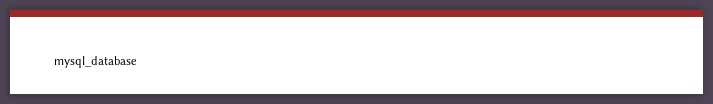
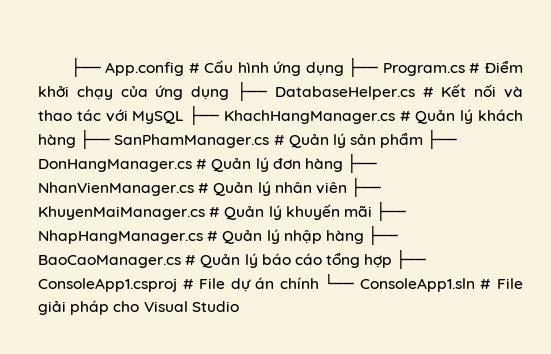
[54,56,137,68] mysql_database -> [70,57,523,77] [38,81,523,101] [38,105,523,125] [38,129,458,149] [38,153,378,173] [38,177,382,197] [38,201,407,221] [38,225,399,245] [38,249,427,269] [38,273,523,292] [38,300,239,315] ├── App.config # Cấu hình ứng dụng ├── Program.cs # Điểm khởi chạy của ứng dụng ├── DatabaseHelper.cs # Kết nối và thao tác với MySQL ├── KhachHangManager.cs # Quản lý khách hàng ├── SanPhamManager.cs # Quản lý sản phẩm ├── DonHangManager.cs # Quản lý đơn hàng ├── NhanVienManager.cs # Quản lý nhân viên ├── KhuyenMaiManager.cs # Quản lý khuyến mãi ├── NhapHangManager.cs # Quản lý nhập hàng ├── BaoCaoManager.cs # Quản lý báo cáo tổng hợp ├── ConsoleApp1.csproj # File dự án chính └── ConsoleApp1.sln # File giải pháp cho Visual Studio

